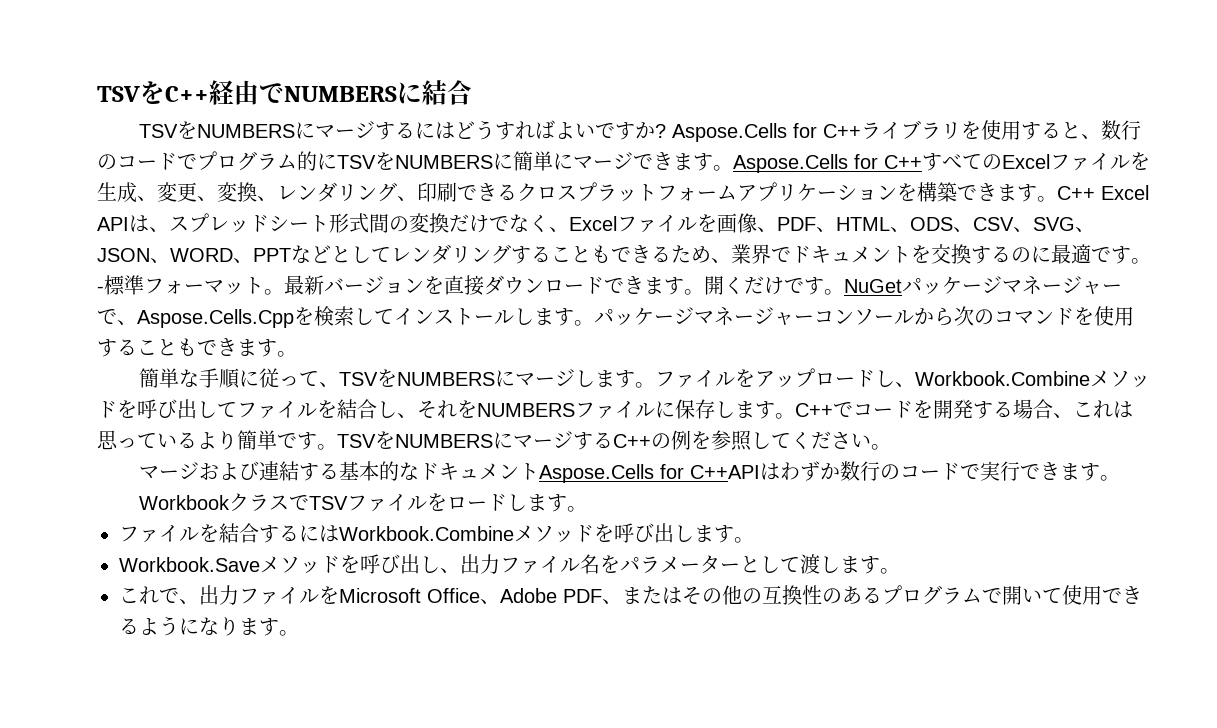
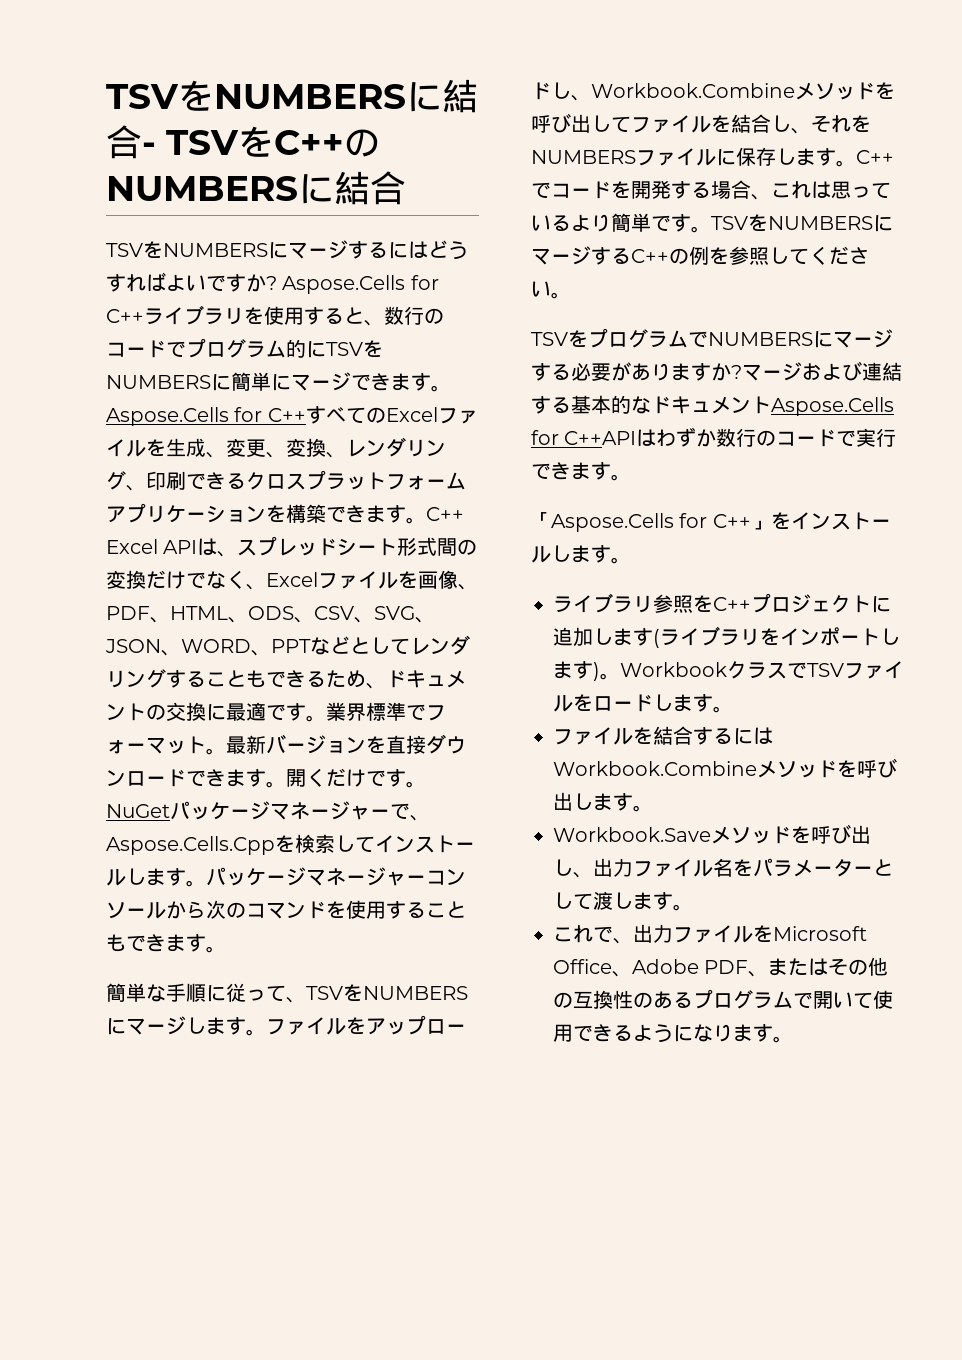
[97,80,284,105] TSVをC++経由で -> [106,79,478,113] [106,125,380,159] TSVをNUMBERSに結合- TSVをC++の
[731,244,1031,264] 業界でドキュメントを交換するの -> [386,670,466,688] [106,702,206,721] ドキュメントの交換
[97,275,144,295] -標準 -> [326,702,426,721] 業界標準で
(891, 447) none -> [531,328,893,348] [531,362,742,381] TSVをプログラムでNUMBERSにマージする必要がありますか?
(1120, 478) none -> [531,512,891,532] [531,545,631,564] [553,593,891,613] [553,626,900,648] [553,661,620,681] 「Aspose.Cells for C++」をインストールします。 // ライブラリ参照をC++プロジェクトに追加します(ライブラリをインポートします)。

